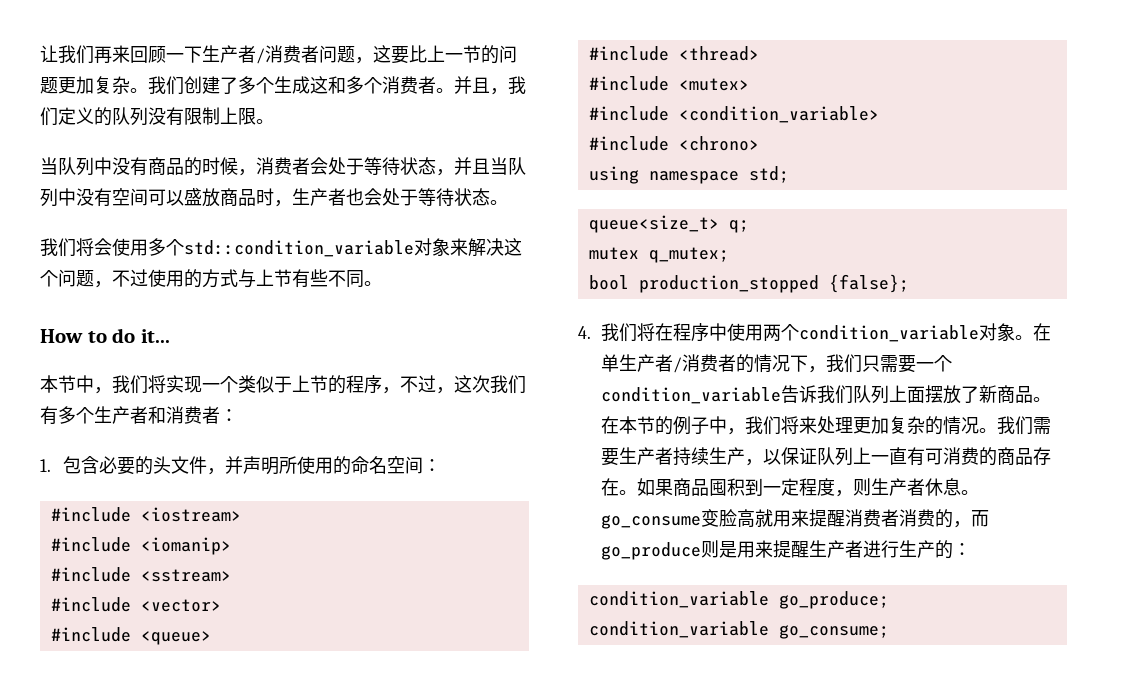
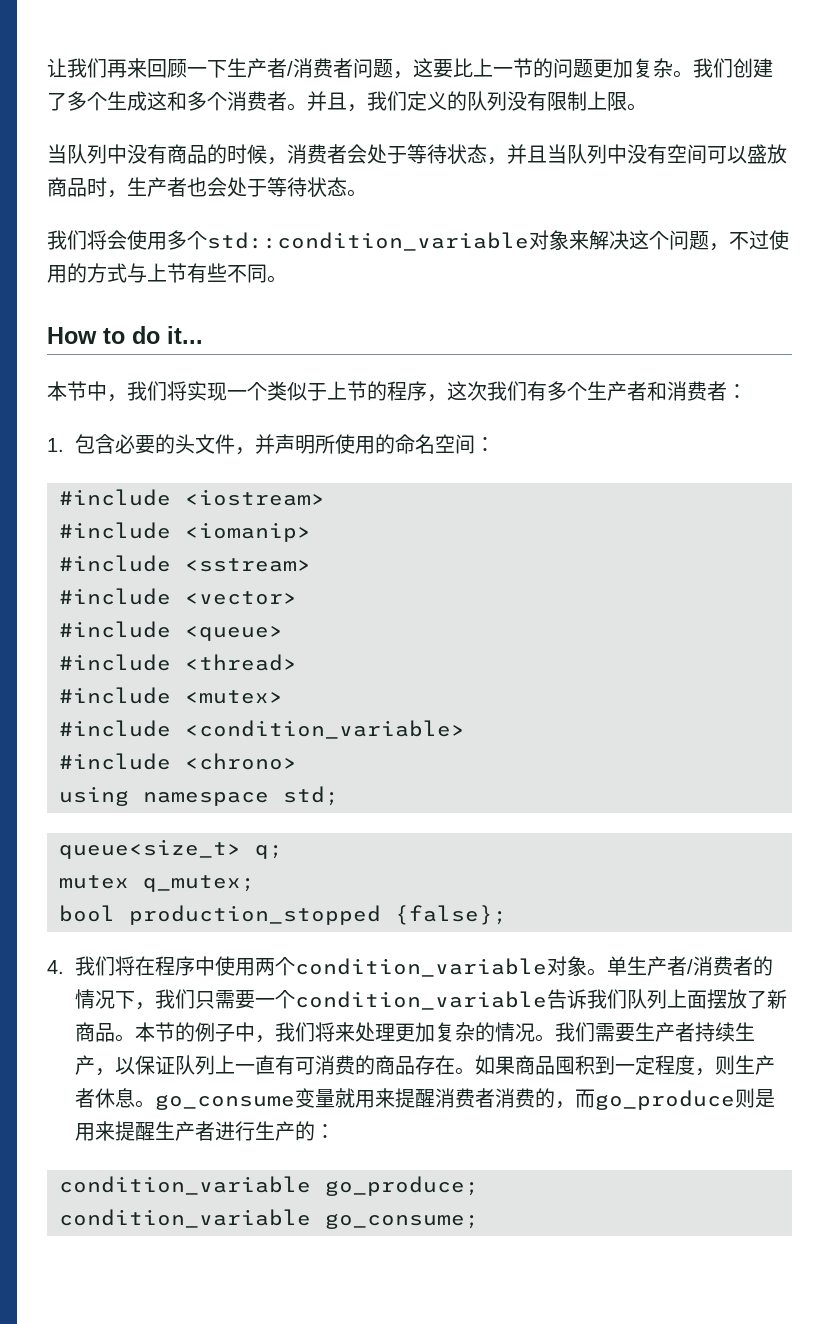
[400,375,454,394] 不过， -> (447, 398) none
[1032,323,1051,341] 在 -> (607, 972) none
[600,416,619,434] 在 -> (135, 1038) none
[718,509,755,528] 脸高 -> [314,1089,335,1108] 量

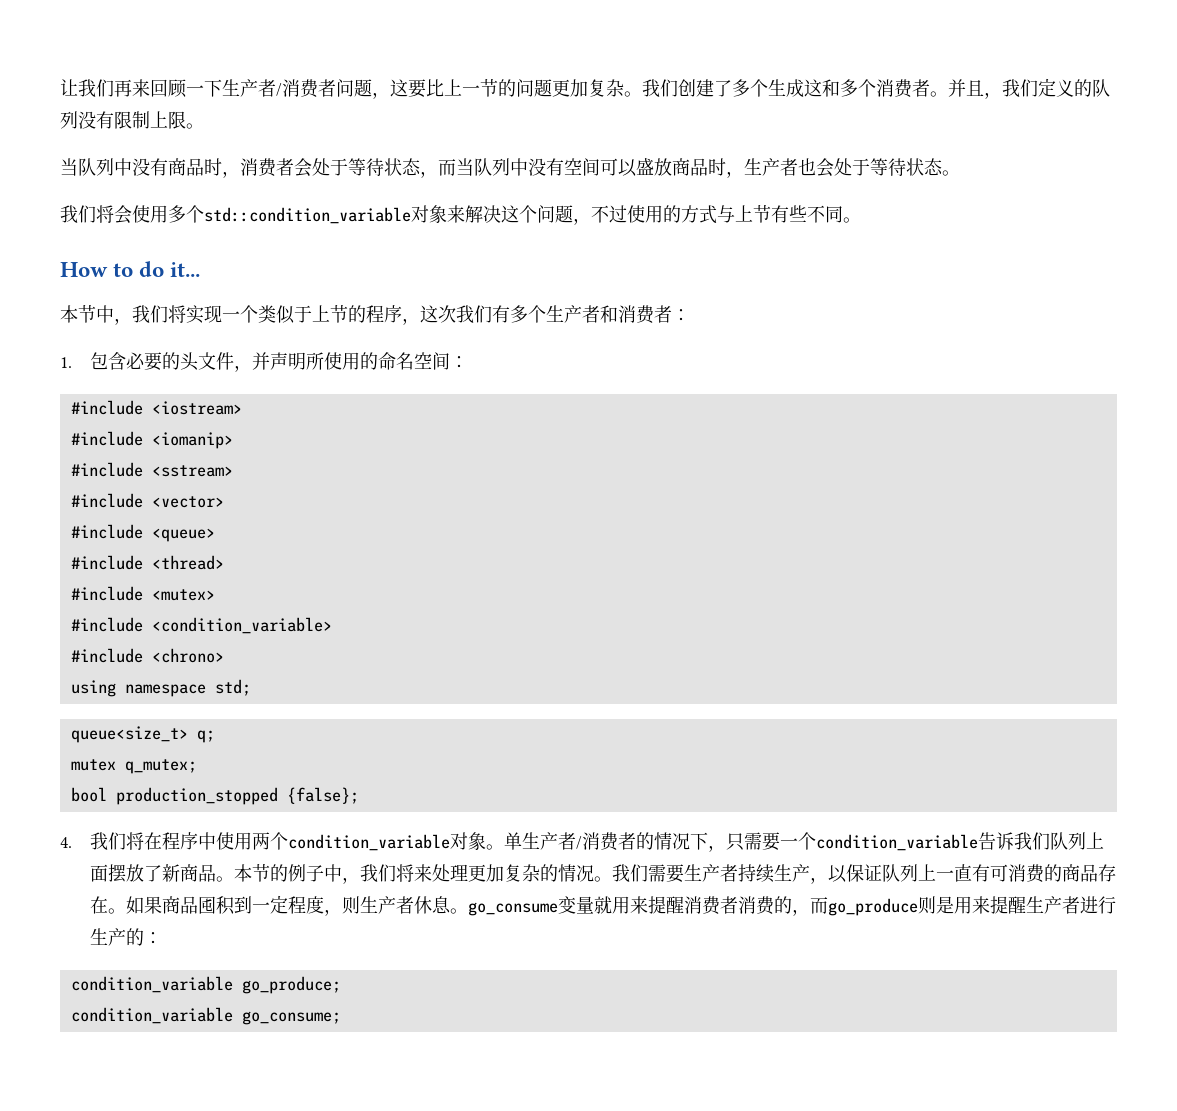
[207,144,267,164] 的时候 -> [204,158,222,176] 时
[507,144,547,164] 并且 -> [438,159,456,176] 而
[154,989,195,1009] 我们 -> (727, 848) none

